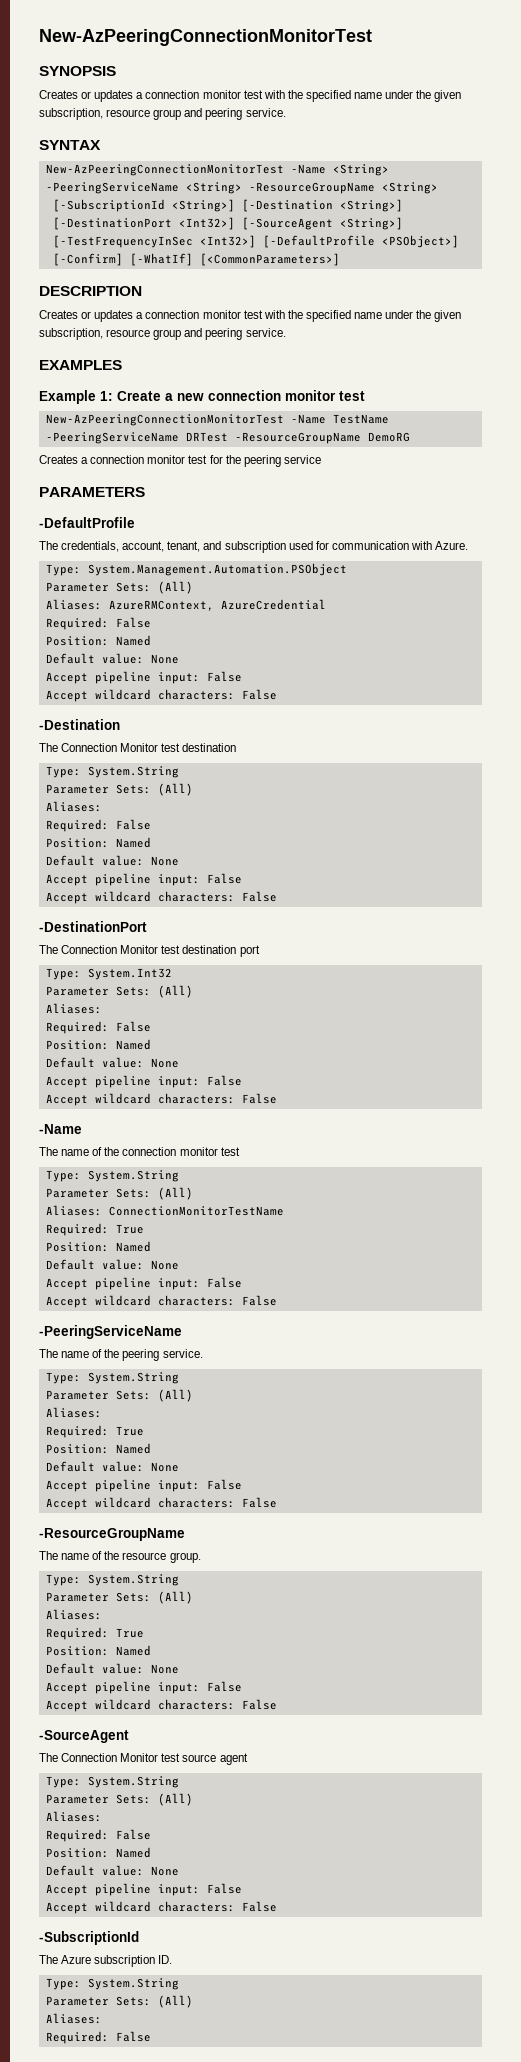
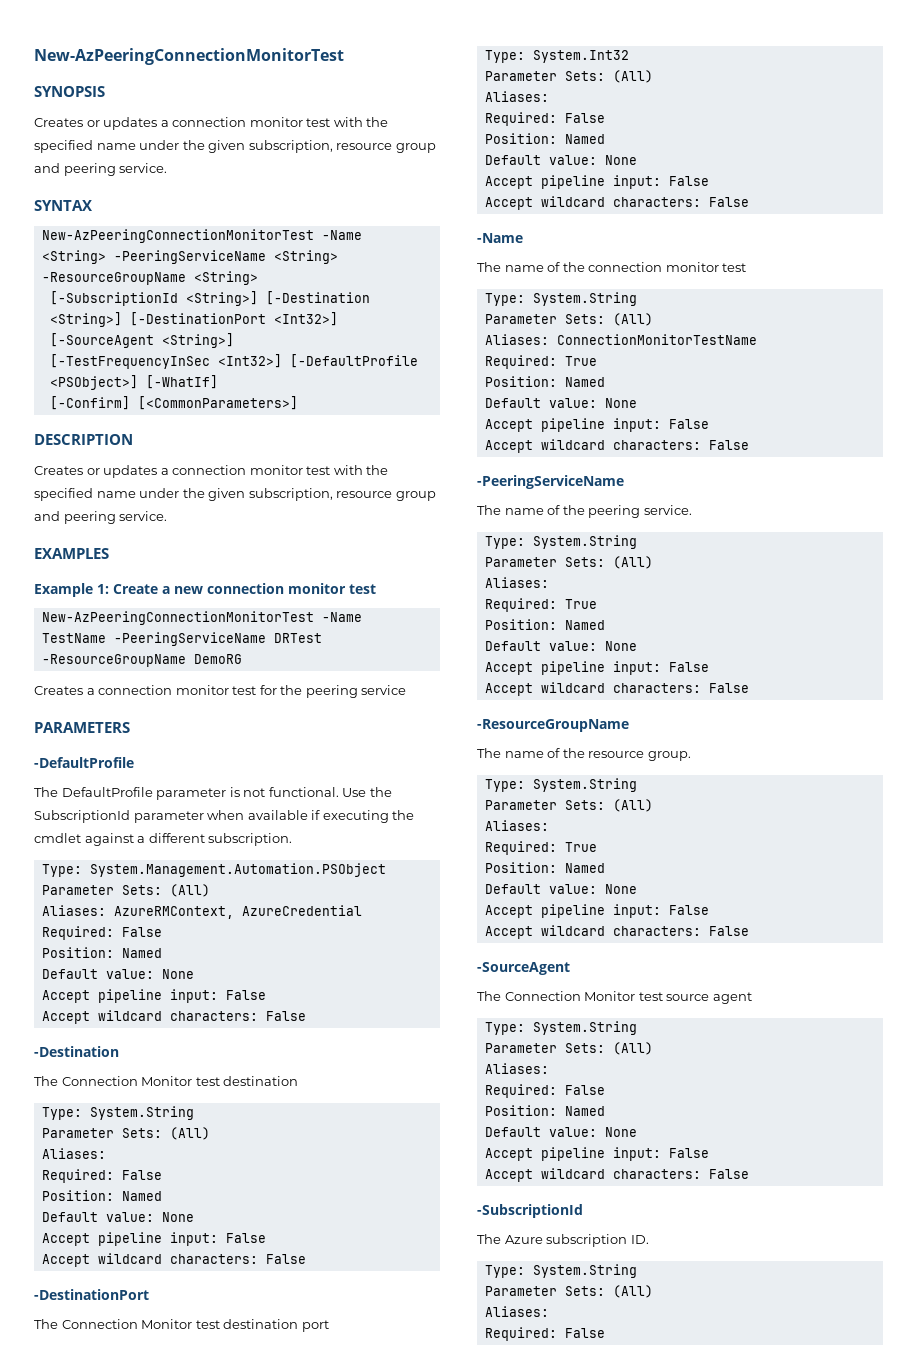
[52,253,193,266] [-Confirm] [-WhatIf] -> [145,375,218,389] [49,396,130,410] [-WhatIf] // [-Confirm]
[61,541,469,553] credentials, account, tenant, and subscription used for communication with Azure. -> [61,787,392,800] [34,810,415,823] [34,833,293,846] DefaultProfile parameter is not functional. Use the SubscriptionId parameter when available if executing the cmdlet against a different subscription.

